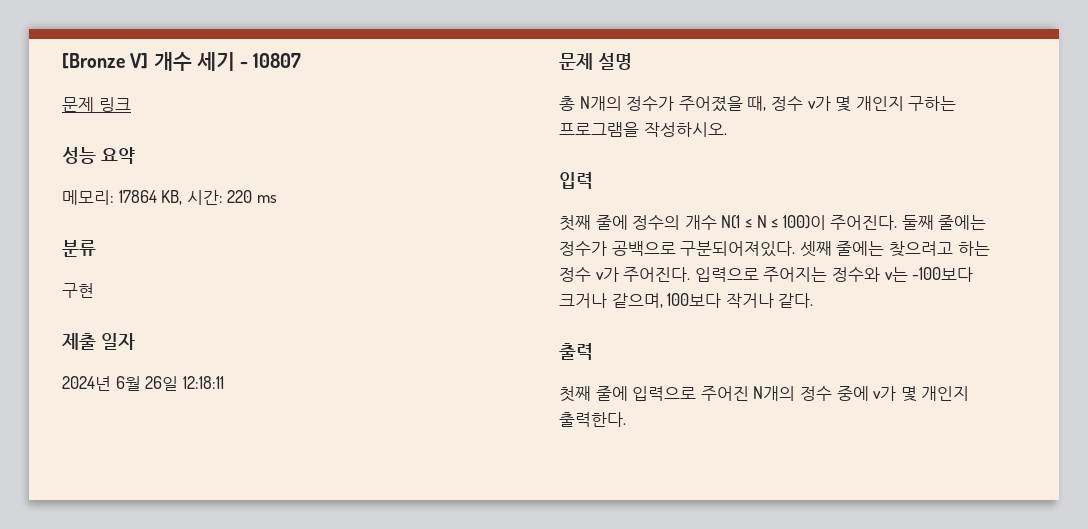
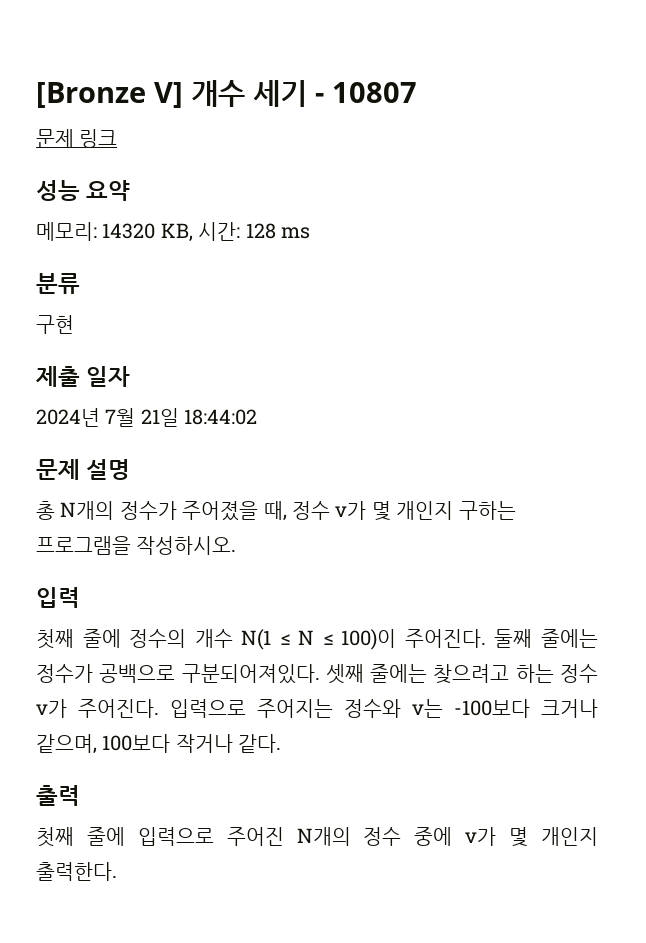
[118,190,157,203] 17864 -> [102,223,156,239] 14320
[227,190,253,203] 220 -> [245,223,276,239] 128
[115,376,224,391] 6월 26일 12:18:11 -> [105,408,258,427] 7월 21일 18:44:02

